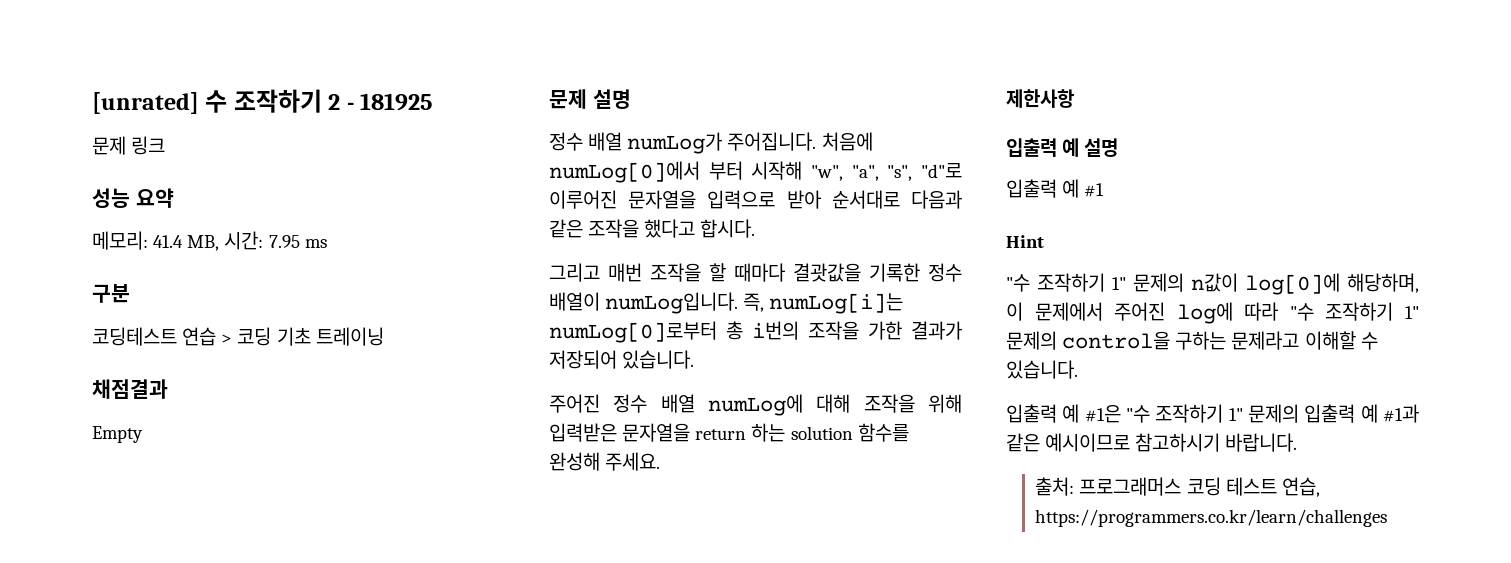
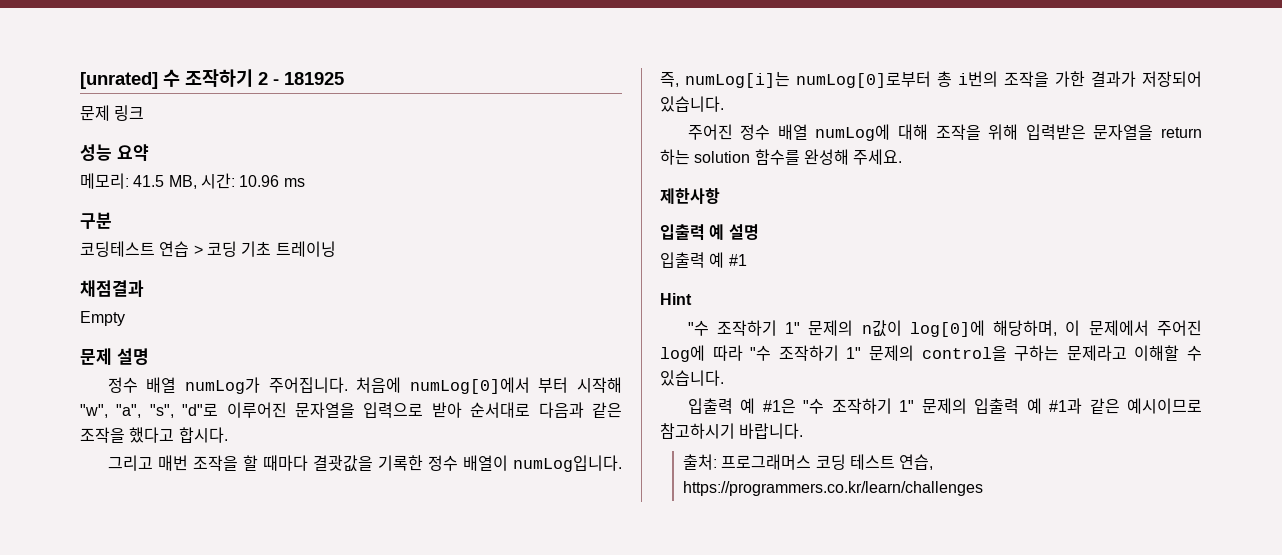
[153,235,184,248] 41.4 -> [133,175,165,187] 41.5
[268,235,300,248] 7.95 -> [239,175,280,187] 10.96

